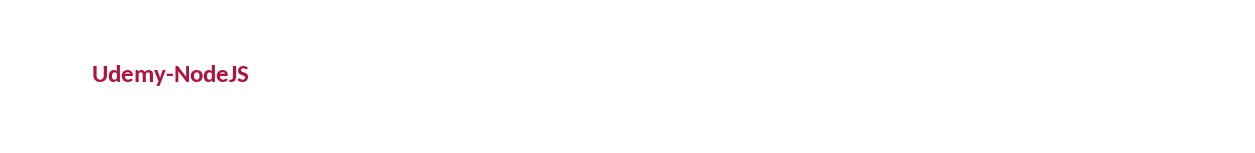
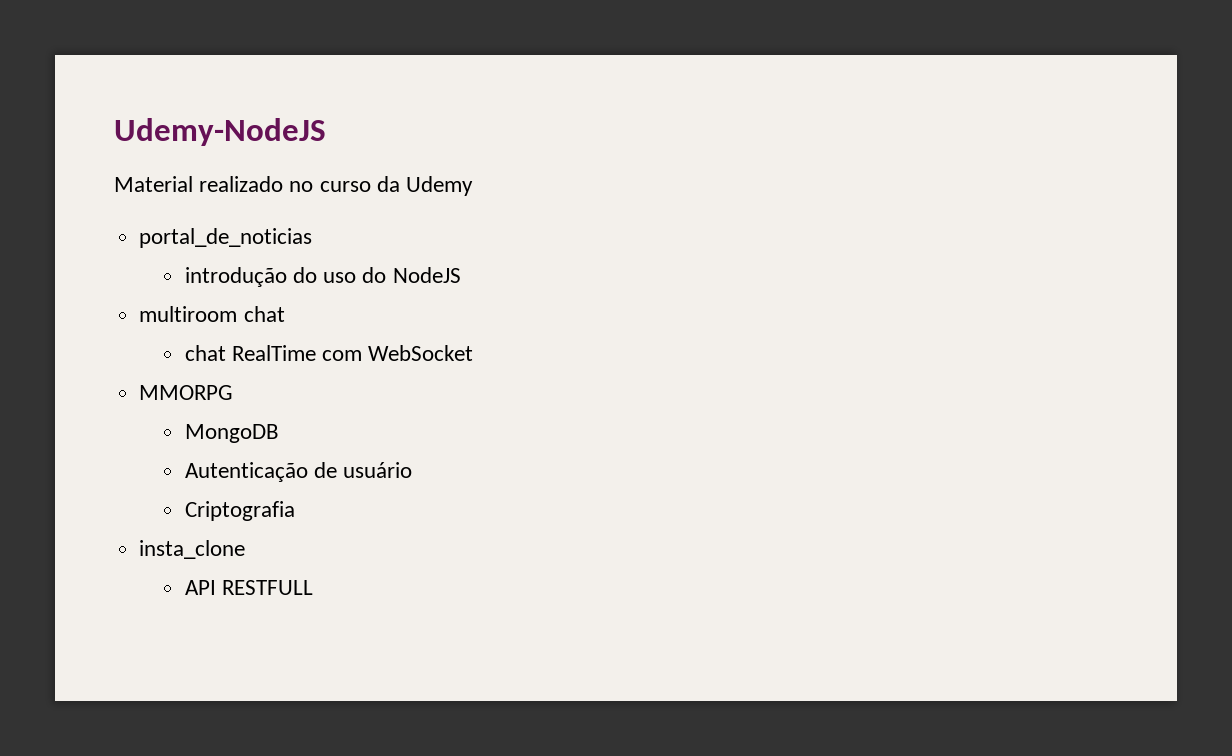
(249, 75) none -> [114,176,474,196] [139,228,313,248] [184,267,461,287] [139,306,285,322] [184,345,474,361] [139,385,234,400] [184,424,279,443] [184,462,413,482] [184,501,295,521] [139,540,246,559] [184,580,314,595] // Material realizado no curso da Udemy // portal_de_noticias // introdução do uso do NodeJS // multiroom chat // chat RealTime com WebSocket // MMORPG // MongoDB // Autenticação de usuário // Criptografia // insta_clone // API RESTFULL

